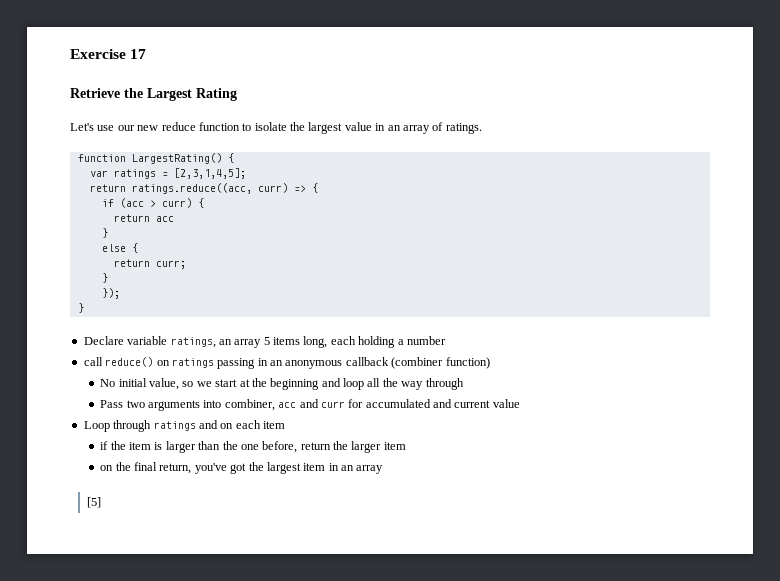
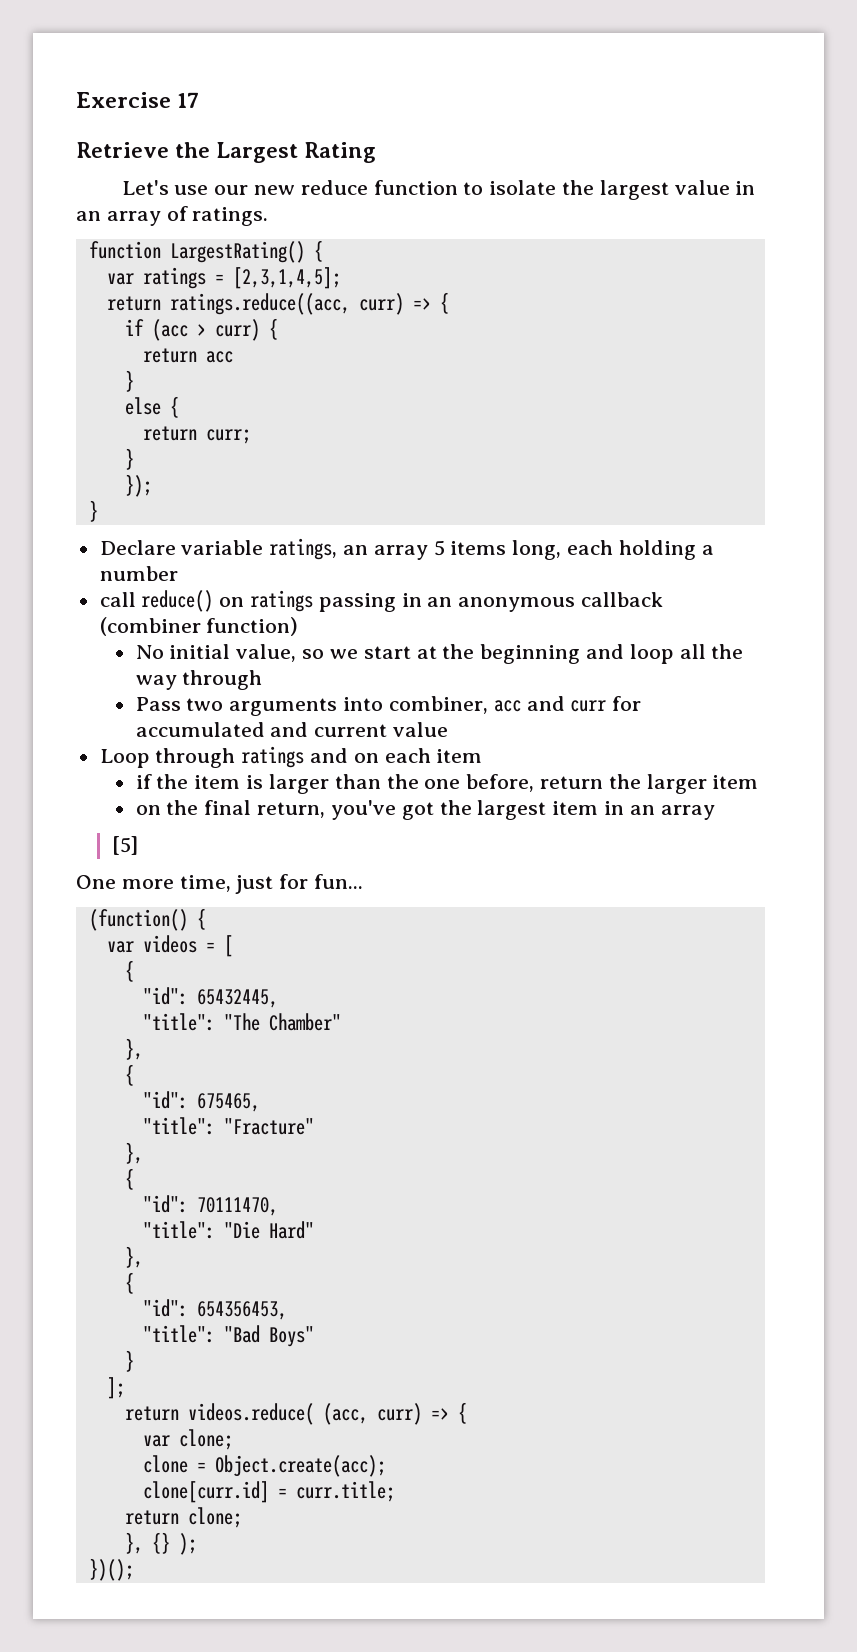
(101, 502) none -> [76,874,364,894] [88,908,206,931] [106,935,233,957] [124,960,134,982] [142,987,278,1008] [142,1013,341,1031] [124,1038,143,1060] [124,1064,134,1086] [142,1091,260,1112] [142,1117,314,1135] [124,1142,143,1164] [124,1168,134,1190] [142,1195,278,1216] [142,1221,314,1239] [124,1246,143,1268] [124,1272,134,1294] [142,1299,287,1320] [142,1325,314,1347] [124,1350,134,1372] [106,1377,125,1399] [124,1402,467,1425] [142,1429,233,1450] [142,1455,386,1477] [142,1481,395,1503] [124,1507,242,1528] [124,1532,197,1555] [88,1558,134,1581] // One more time, just for fun... // (function() { // var videos = [ // { // "id": 65432445, // "title": "The Chamber" // }, // { // "id": 675465, // "title": "Fracture" // }, // { // "id": 70111470, // "title": "Die Hard" // }, // { // "id": 654356453, // "title": "Bad Boys" // } // ]; // return videos.reduce( (acc, curr) => { // var clone; // clone = Object.create(acc); // clone[curr.id] = curr.title; // return clone; // }, {} ); // })();

